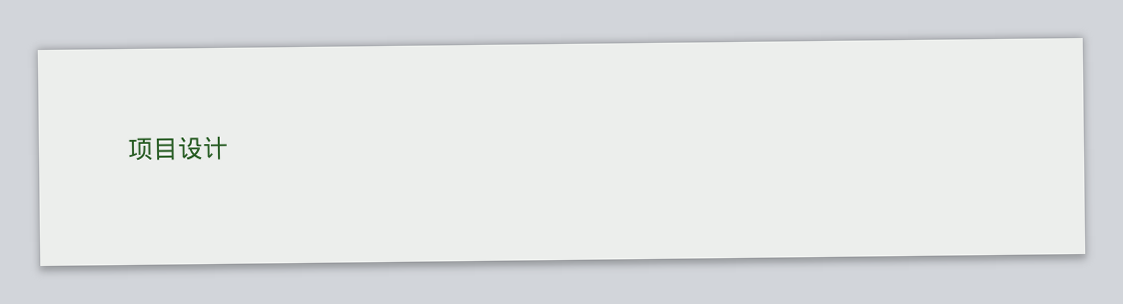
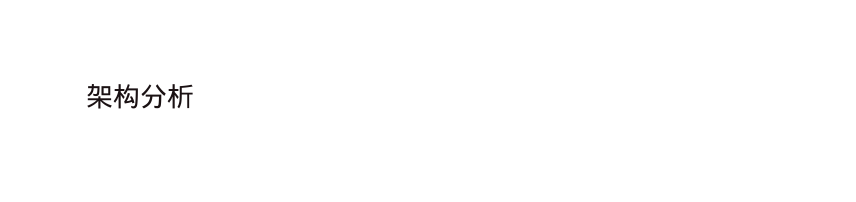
[127,135,229,161] 项目设计 -> [86,84,194,109] 架构分析

